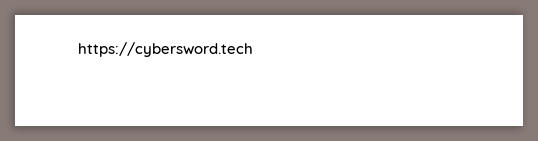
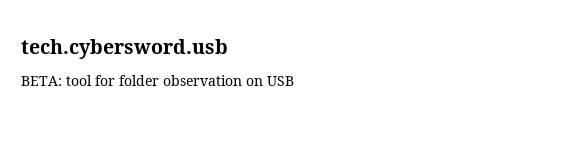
[78,42,253,57] https://cybersword.tech -> [21,39,228,59] [21,75,294,86] tech.cybersword.usb // BETA: tool for folder observation on USB

